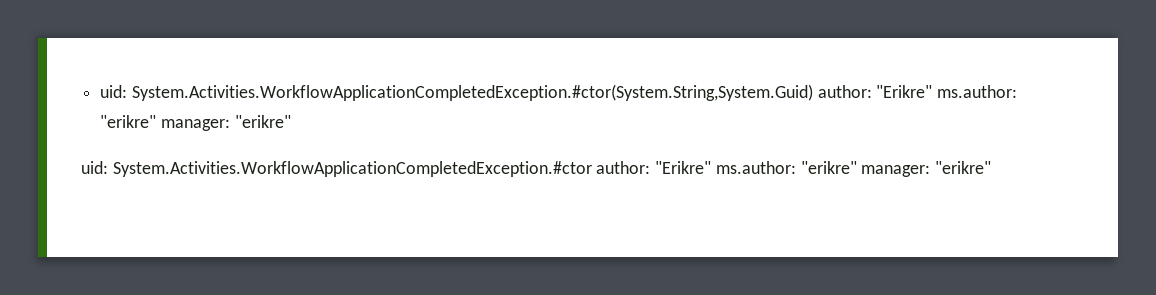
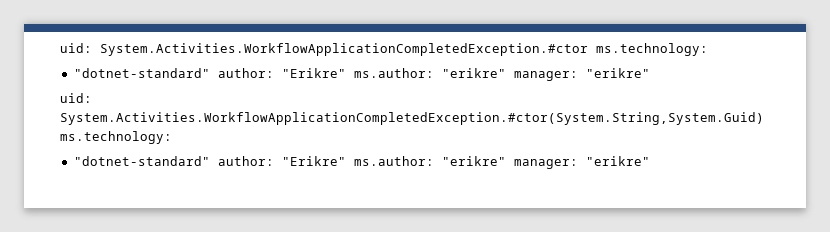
[100,84,813,101] uid: System.Activities.WorkflowApplicationCompletedException.#ctor(System.String,System.Guid) -> [60,43,708,56] [73,68,210,78] uid: System.Activities.WorkflowApplicationCompletedException.#ctor ms.technology: // "dotnet-standard"
[112,161,592,177] System.Activities.WorkflowApplicationCompletedException.#ctor -> [60,112,764,125] [60,131,172,144] [73,156,210,166] System.Activities.WorkflowApplicationCompletedException.#ctor(System.String,System.Guid) ms.technology: // "dotnet-standard"

